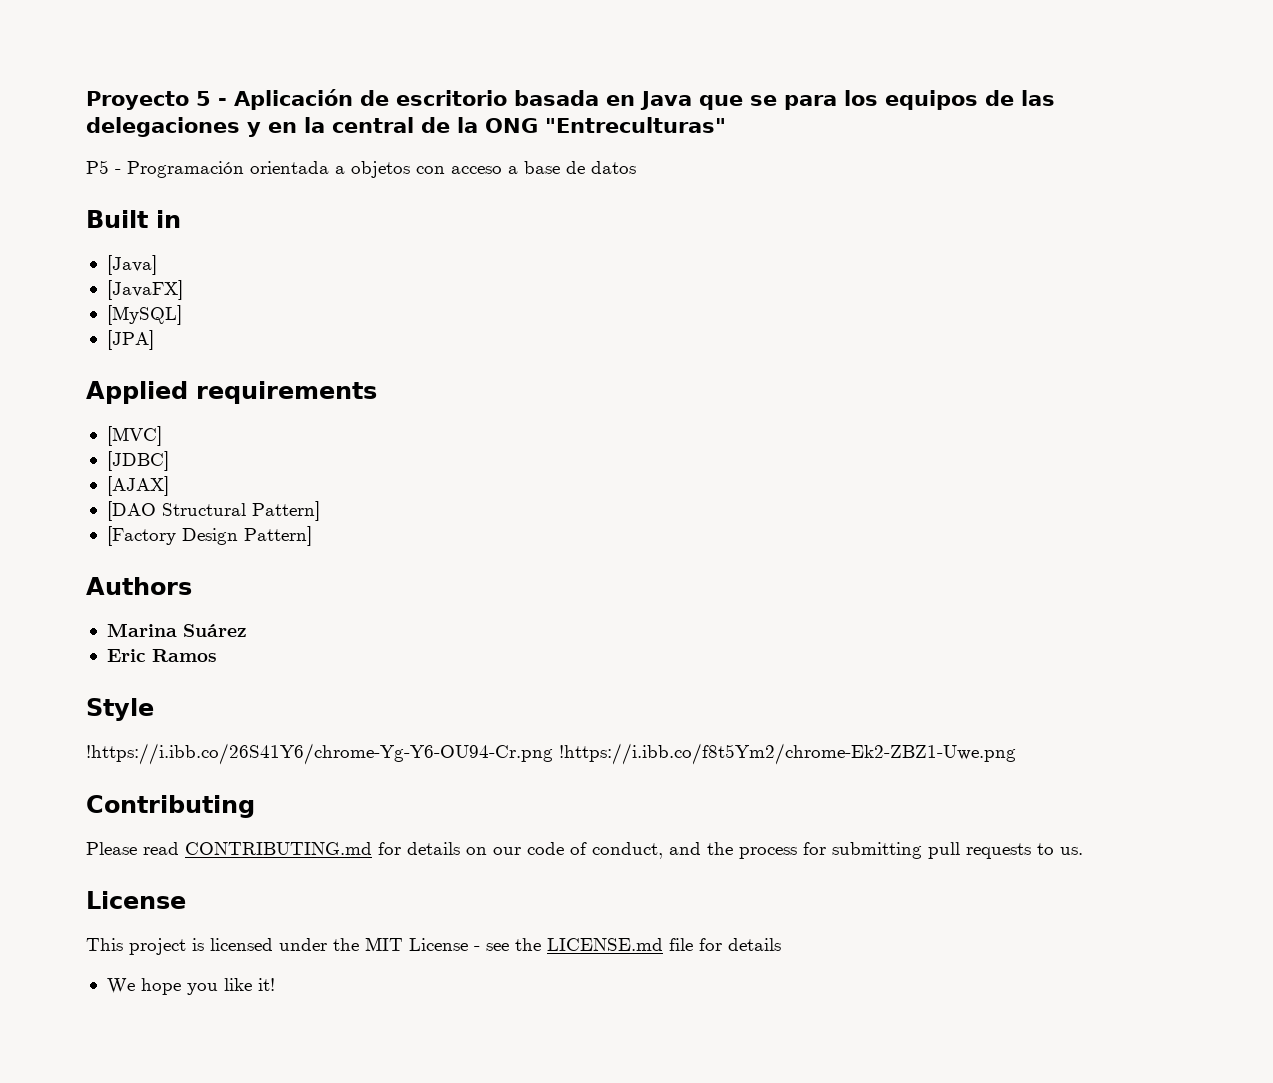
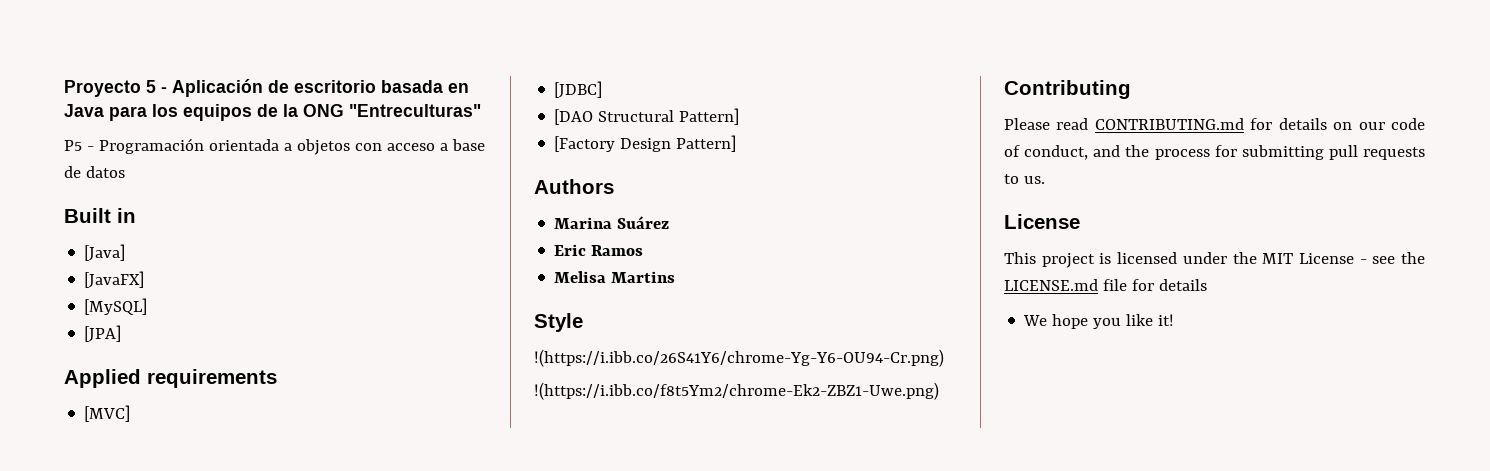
[699,95,777,110] que se -> (104, 110) none
[1021,90,1055,106] [86,117,450,137] las delegaciones y en la central de -> (278, 110) none
[106,476,169,496] // [AJAX] -> (603, 89) none
(217, 655) none -> [554,271,676,283] // Melisa Martins
[86,743,1016,765] !https://i.ibb.co/26S41Y6/chrome-Yg-Y6-OU94-Cr.png !https://i.ibb.co/f8t5Ym2/chrome-Ek2-ZBZ1-Uwe.png -> [534,349,944,367] [534,382,939,400] !(https://i.ibb.co/26S41Y6/chrome-Yg-Y6-OU94-Cr.png) // !(https://i.ibb.co/f8t5Ym2/chrome-Ek2-ZBZ1-Uwe.png)

